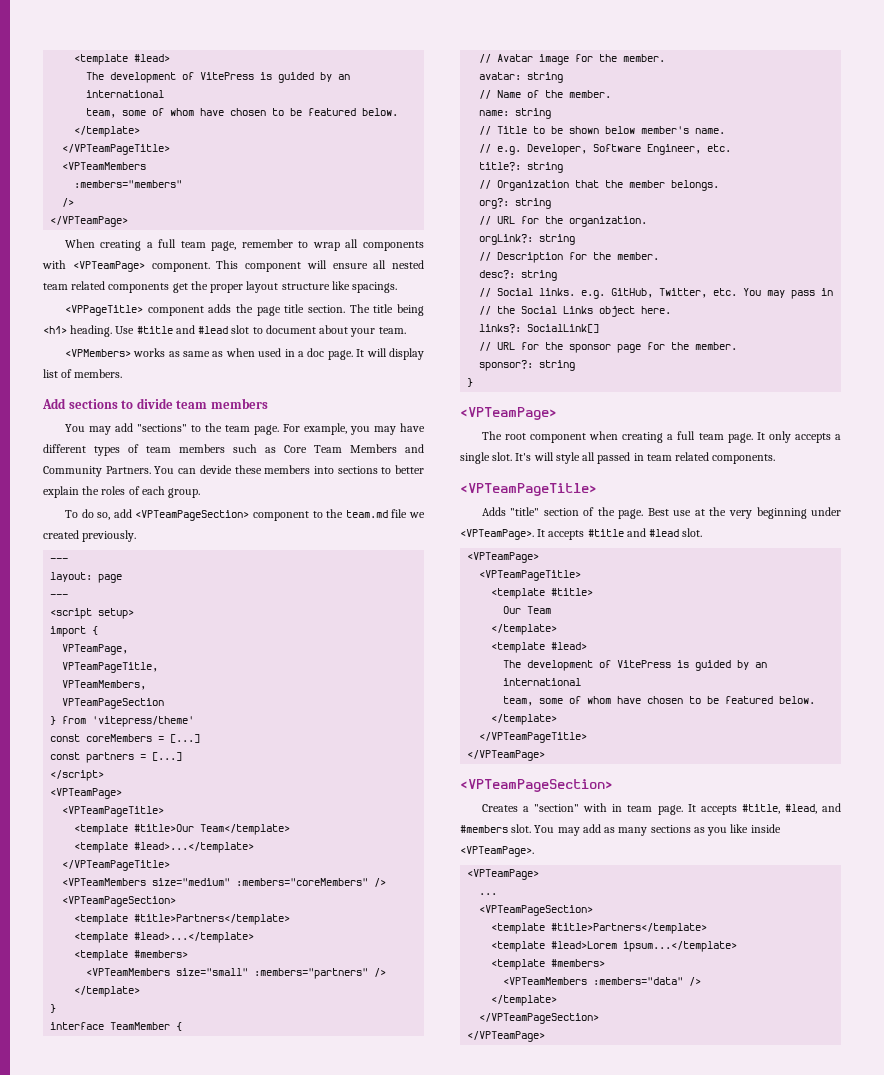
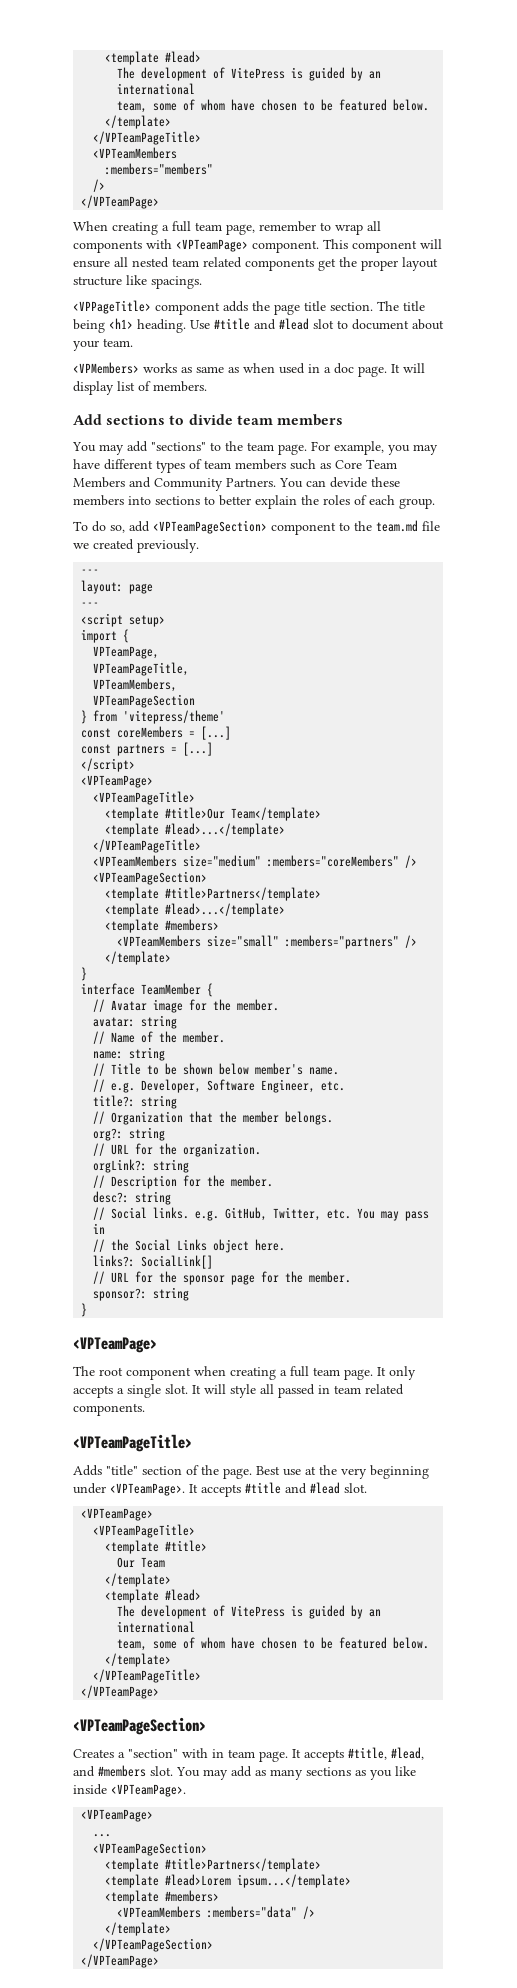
[515,453,532,461] It's -> [192,1385,201,1394] It

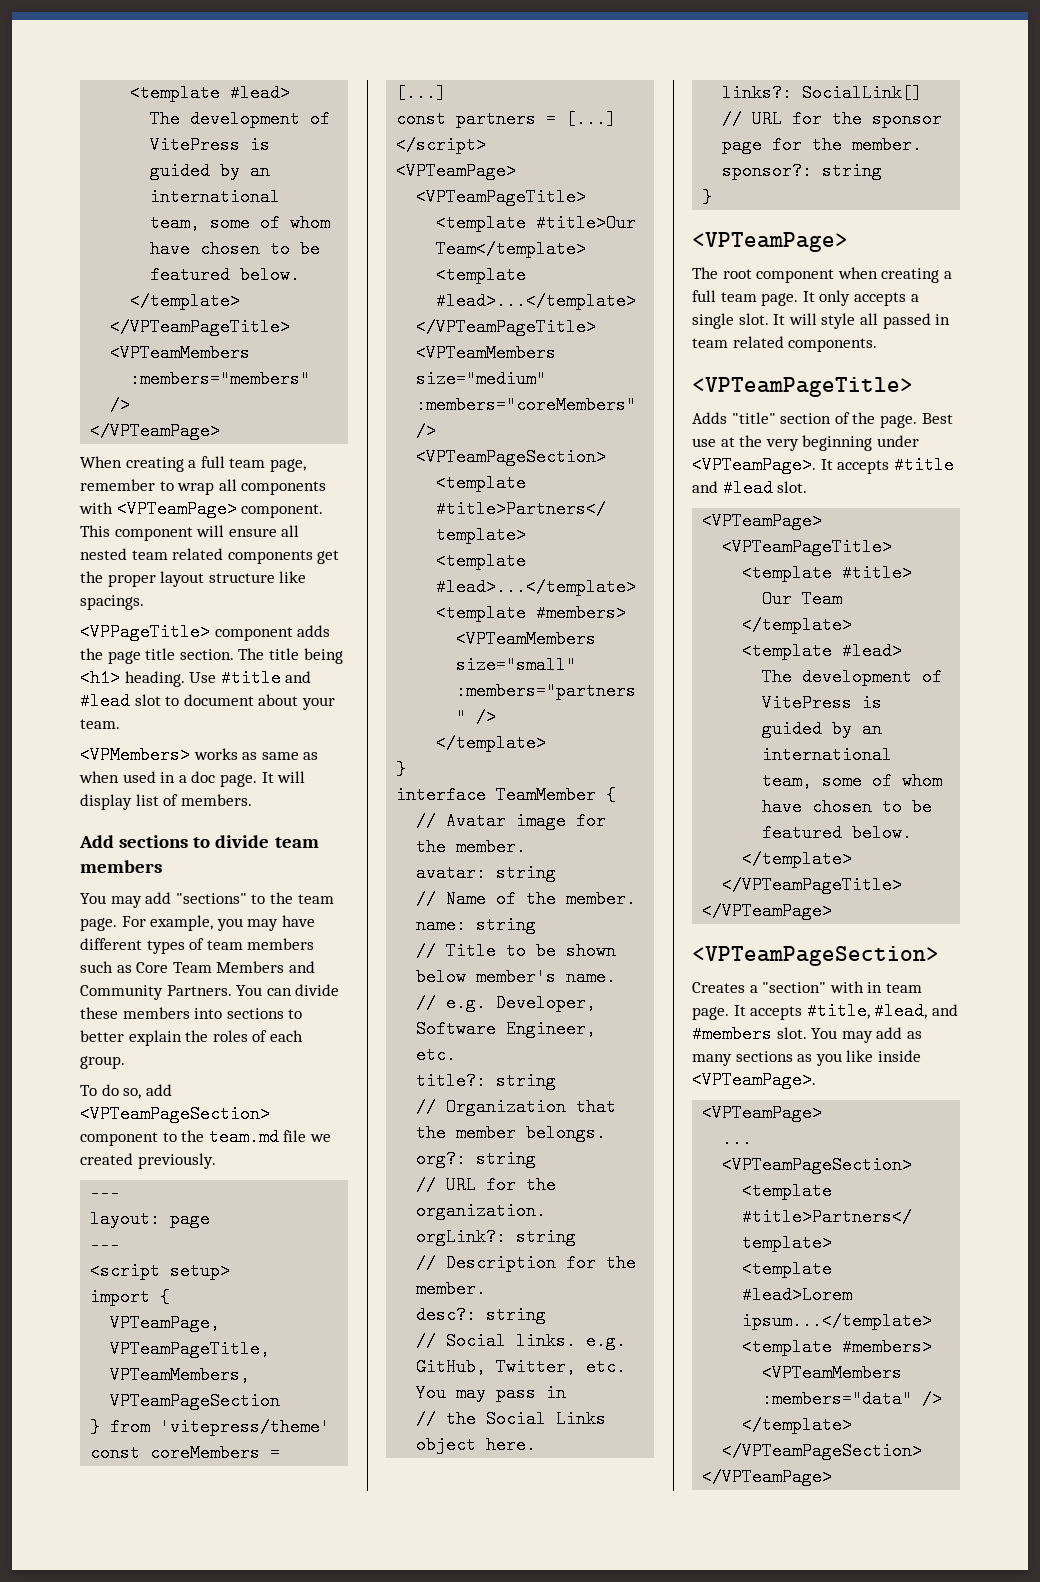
[330,477,367,488] devide -> [295,984,340,996] divide

